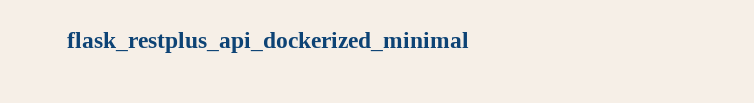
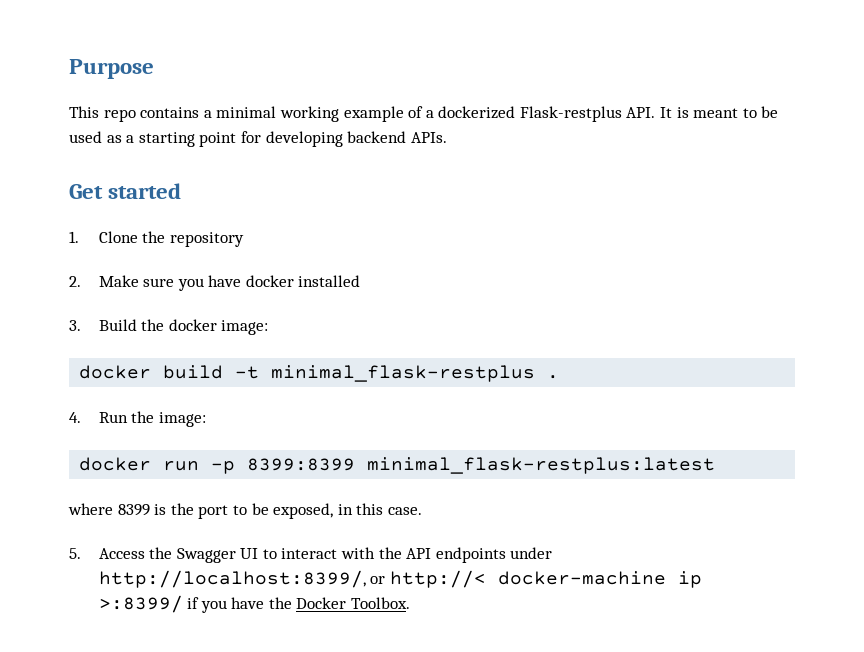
[67,32,469,53] flask_restplus_api_dockerized_minimal -> [69,59,154,79] [69,106,779,122] [69,131,447,147] [69,183,182,199] [69,231,244,247] [69,275,361,291] [69,319,269,335] [79,365,560,382] [69,411,206,427] [79,457,716,474] [68,503,422,519] [69,547,553,563] [98,570,702,588] [98,595,411,613] Purpose // This repo contains a minimal working example of a dockerized Flask-restplus API. It is meant to be used as a starting point for developing backend APIs. // Get started // 1. Clone the repository // 2. Make sure you have docker installed // 3. Build the docker image: // docker build -t minimal_flask-restplus . // 4. Run the image: // docker run -p 8399:8399 minimal_flask-restplus:latest // where 8399 is the port to be exposed, in this case. // 5. Access the Swagger UI to interact with the API endpoints under http://localhost:8399/, or http://< docker-machine ip >:8399/ if you have the Docker Toolbox.

